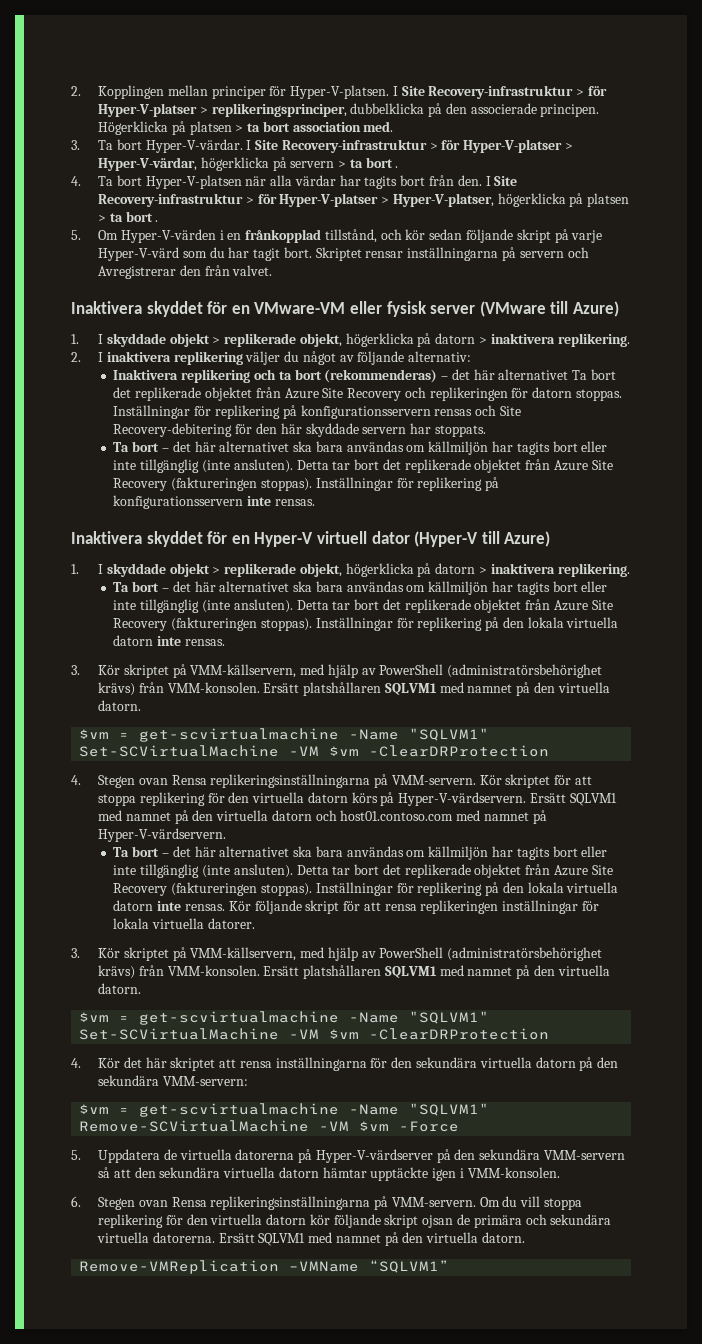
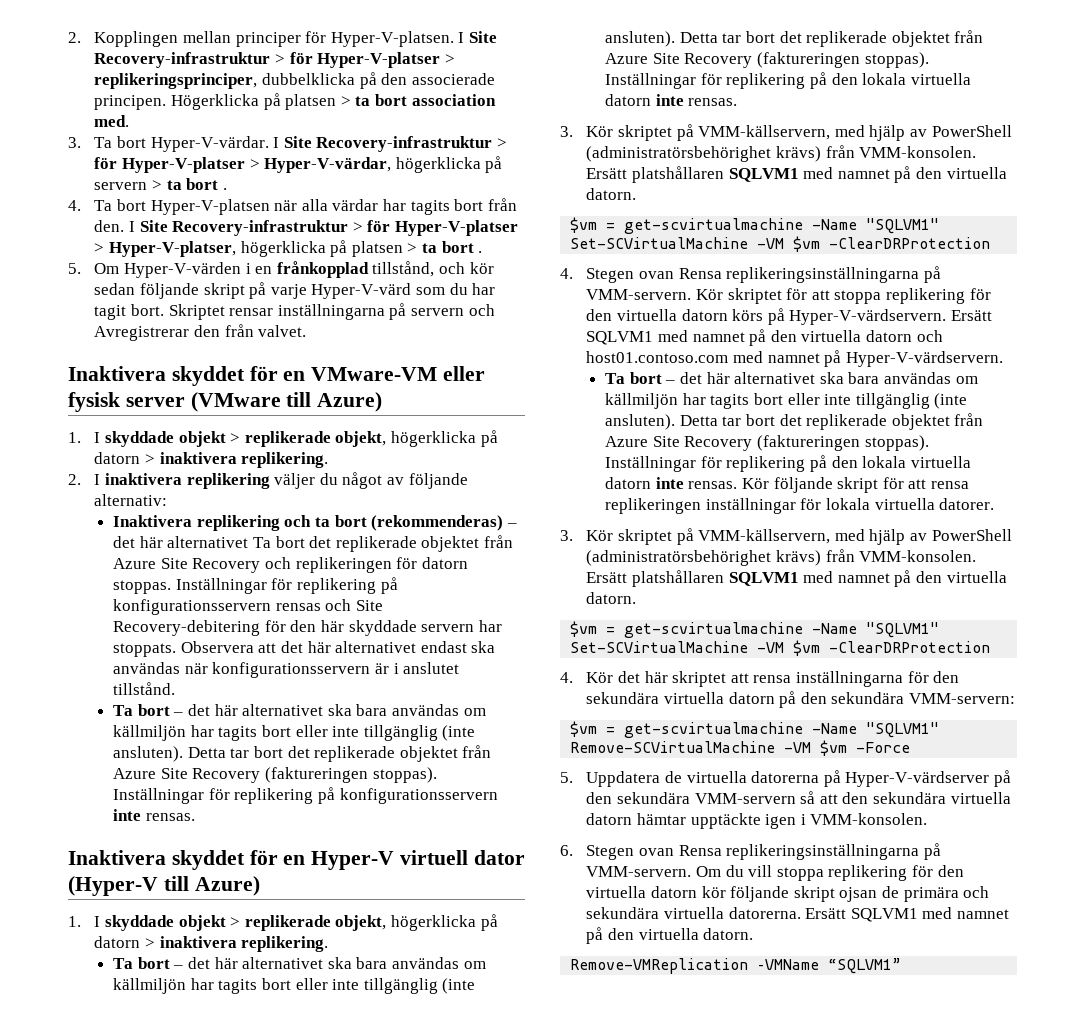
(486, 431) none -> [180,641,496,653] [113,662,460,678] [113,682,176,695] Observera att det här alternativet endast ska användas när konfigurationsservern är i anslutet tillstånd.

